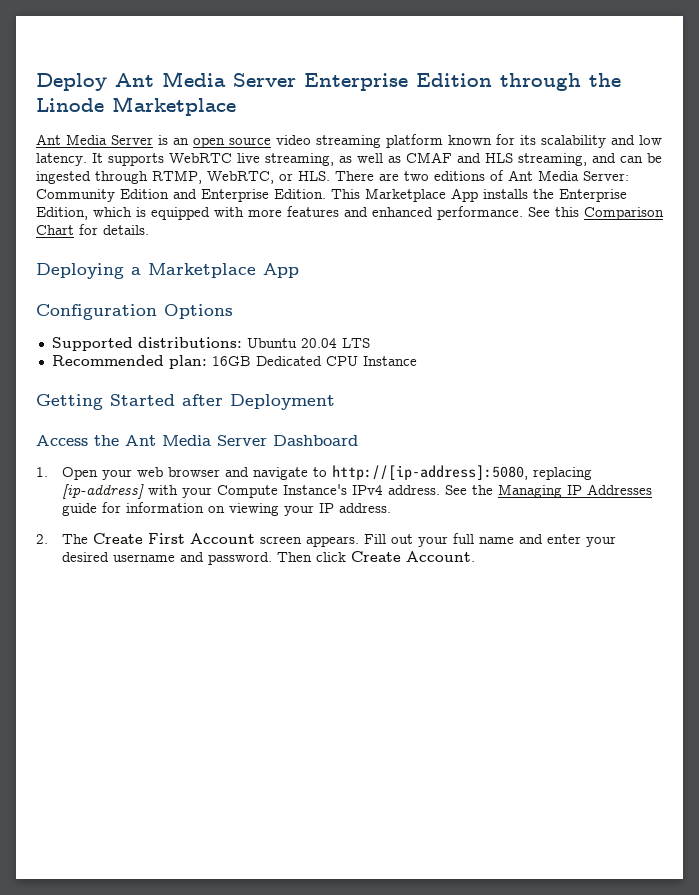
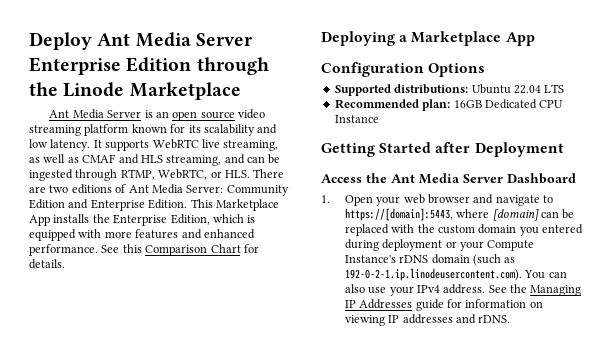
[300,338,337,348] 20.04 -> [513,85,541,94] 22.04
[332,465,593,480] [62,484,348,499] http://[ip-address]:5080, replacing [ip-address] with your Compute Instance's -> [344,208,575,221] [344,224,584,236] [344,239,535,251] [344,254,516,266] [344,268,567,281] [344,284,414,296] https://[domain]:5443, where [domain] can be replaced with the custom domain you entered during deployment or your Compute Instance's rDNS domain (such as 192-0-2-1.ip.linodeusercontent.com). You can also use your
[284,503,392,516] [36,533,617,547] [62,551,476,565] your IP address. // 2. The Create First Account screen appears. Fill out your full name and enter your desired username and password. Then click Create Account. -> [388,314,511,324] IP addresses and rDNS.

